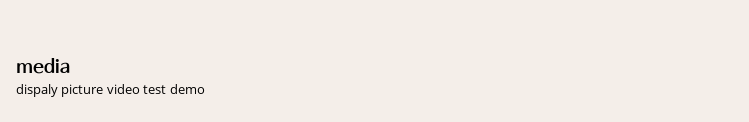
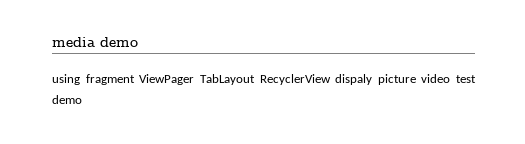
(71, 66) // -> [100,37,138,47] [52,74,331,85] demo // using fragment ViewPager TabLayout RecyclerView

